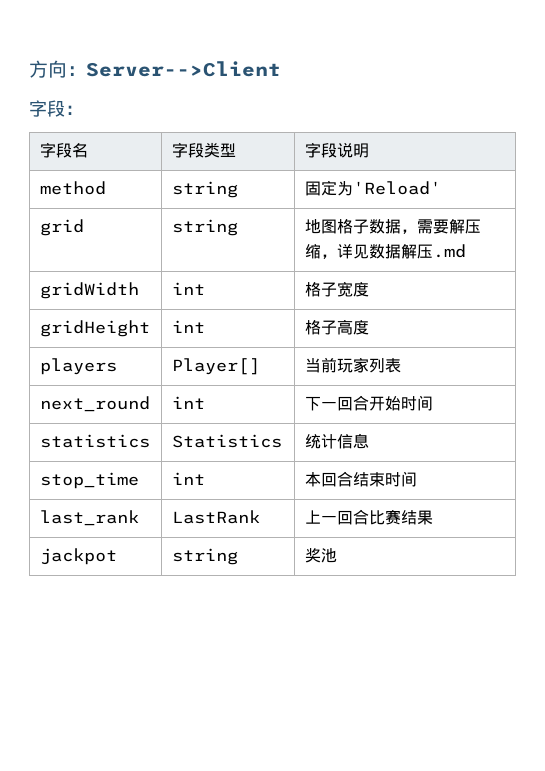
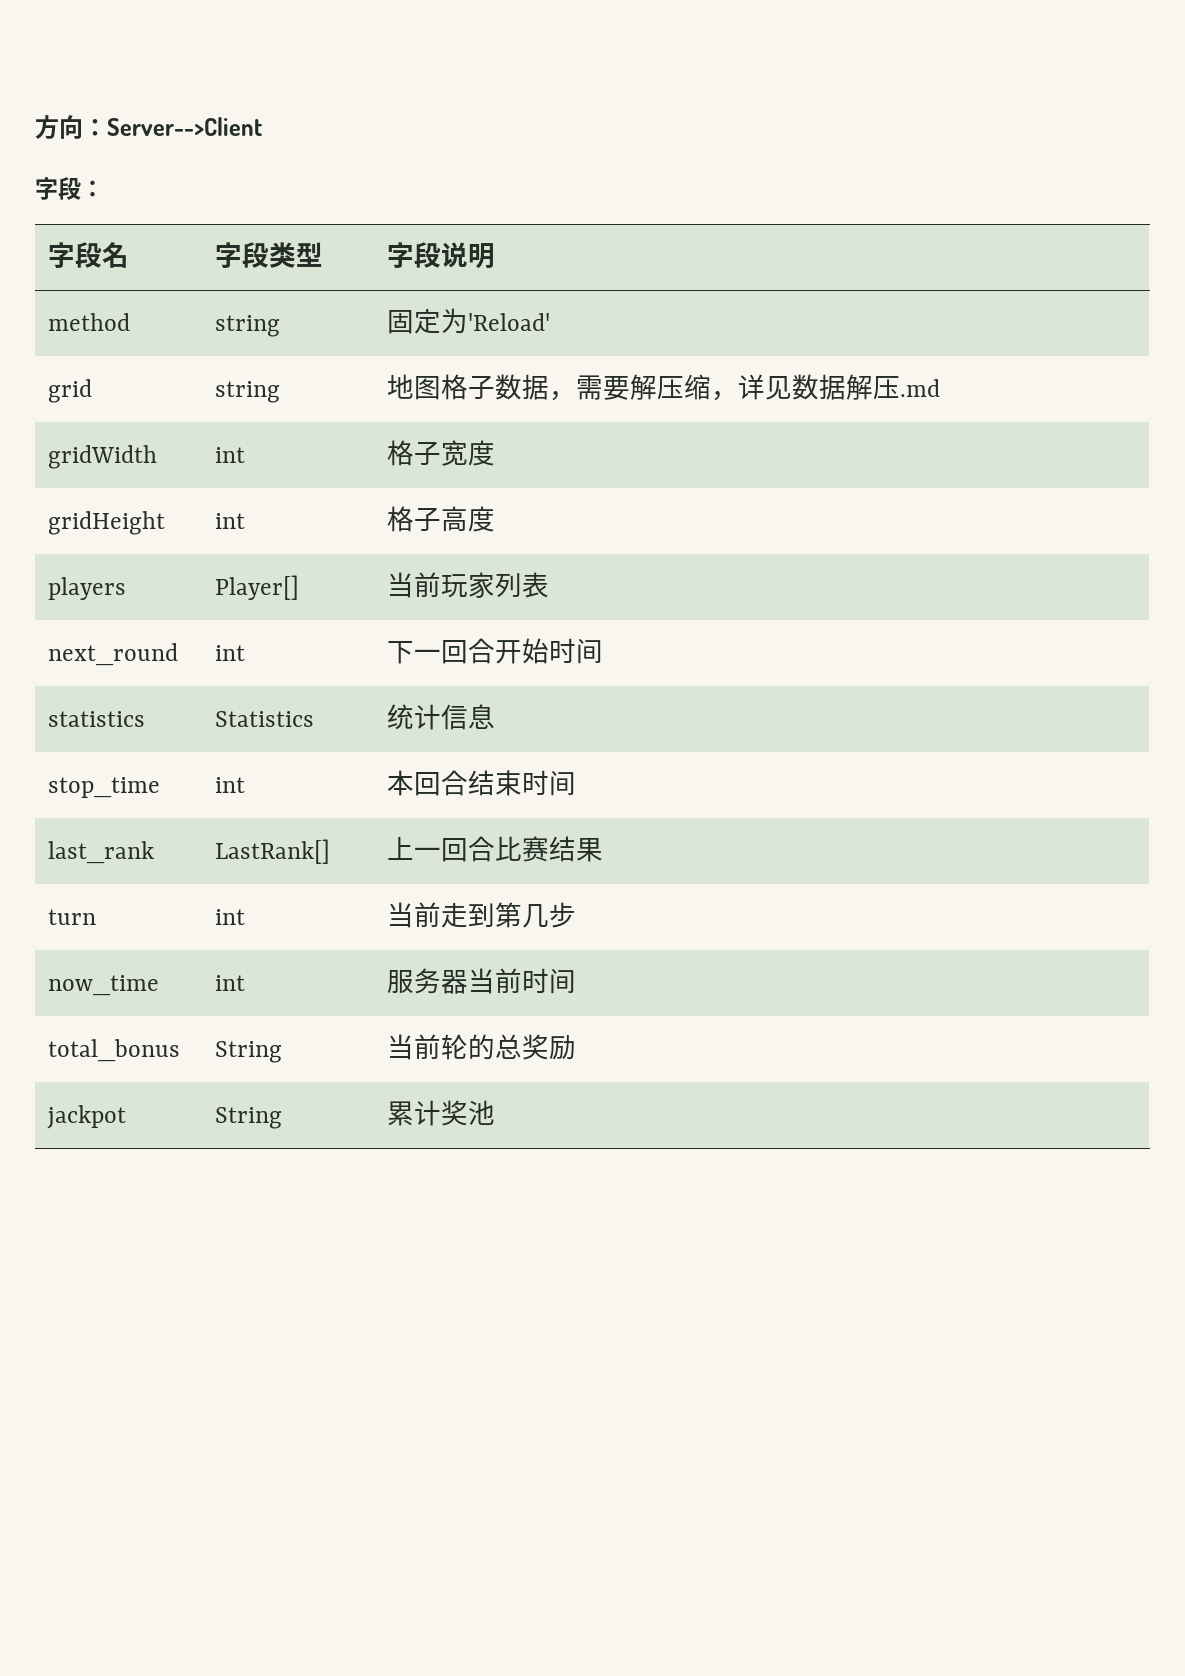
[171,510,260,524] LastRank -> [215,839,331,864] LastRank[]
(433, 517) none -> [48,909,97,925] [215,909,246,925] [387,902,577,928] [48,975,160,996] [215,975,246,991] [387,968,577,994] [48,1039,181,1062] [215,1041,283,1063] [387,1034,577,1060] // turn | int | 当前走到第几步 // now_time | int | 服务器当前时间 // total_bonus | String | 当前轮的总奖励
[171,548,238,565] string | -> [215,1107,283,1129] [387,1100,442,1126] String | 累计

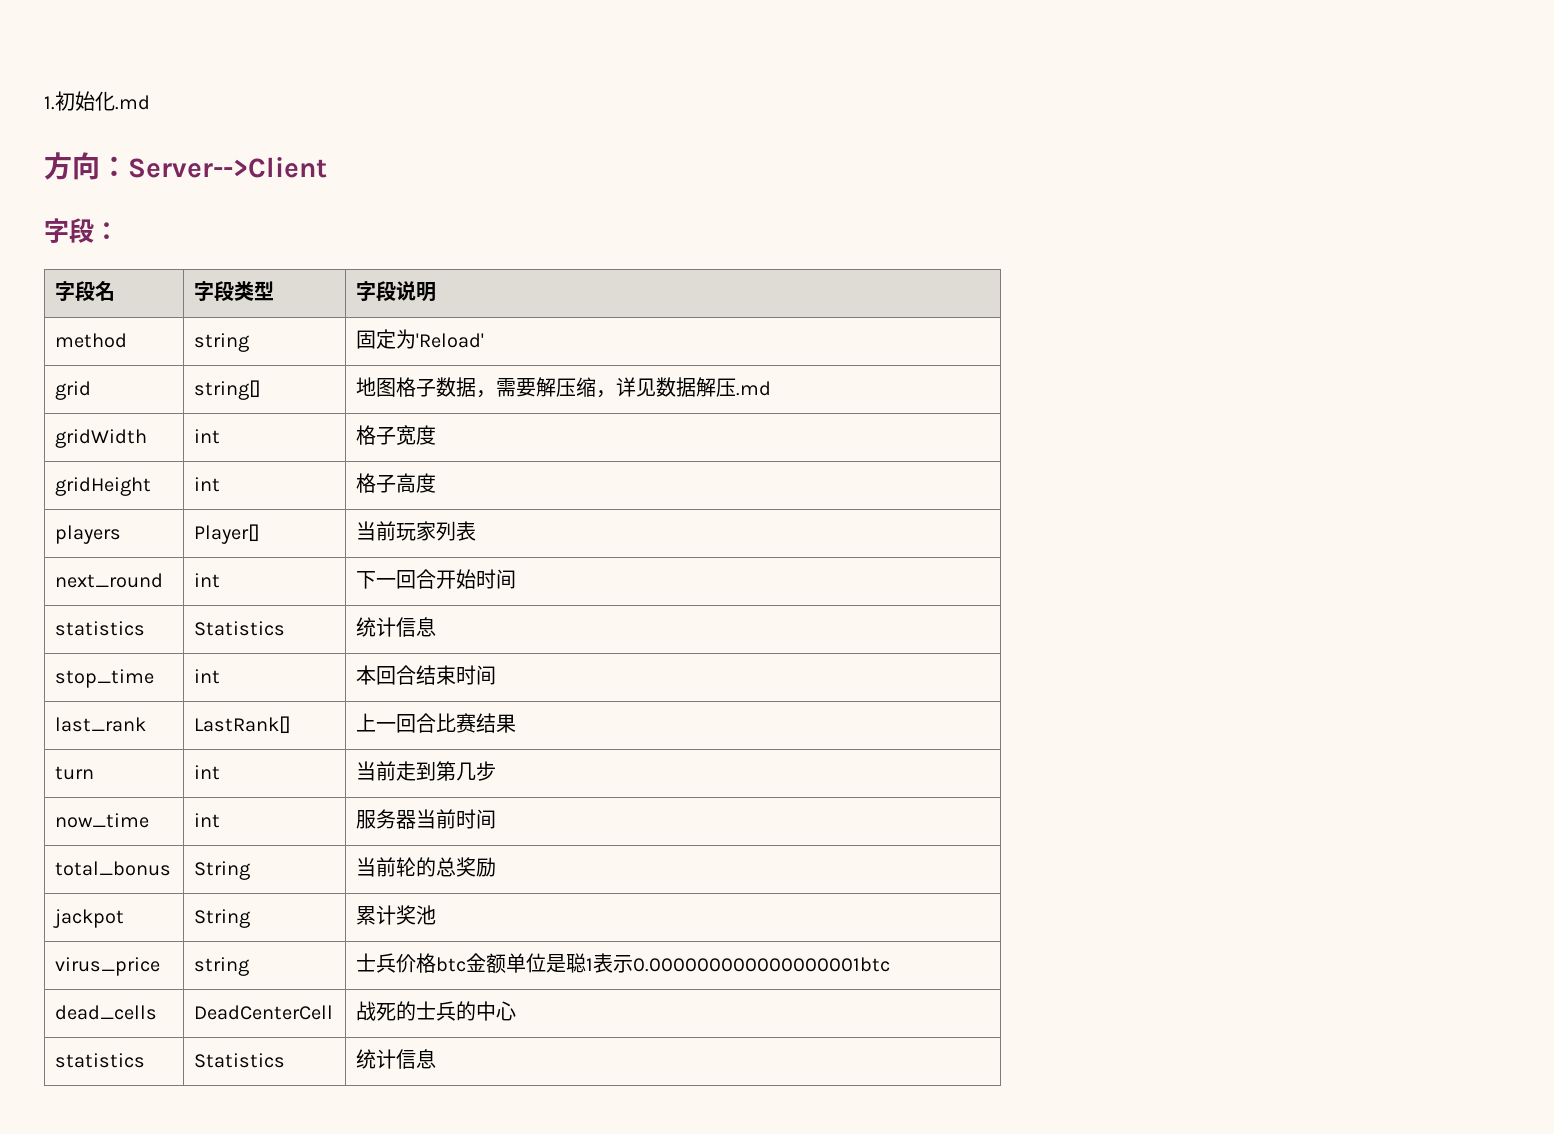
(35, 127) none -> [44,91,150,111] 1.初始化.md //
[215,381,281,403] string -> [194,380,262,400] string[]
(496, 1112) none -> [55,957,161,976] [194,957,250,976] [356,953,891,973] [55,1005,158,1020] [194,1005,334,1020] [356,1001,517,1021] [55,1053,146,1068] [194,1053,286,1068] [356,1049,437,1069] // virus_price | string | 士兵价格btc金额单位是聪1表示0.000000000000000001btc // dead_cells | DeadCenterCell | 战死的士兵的中心 // statistics | Statistics | 统计信息

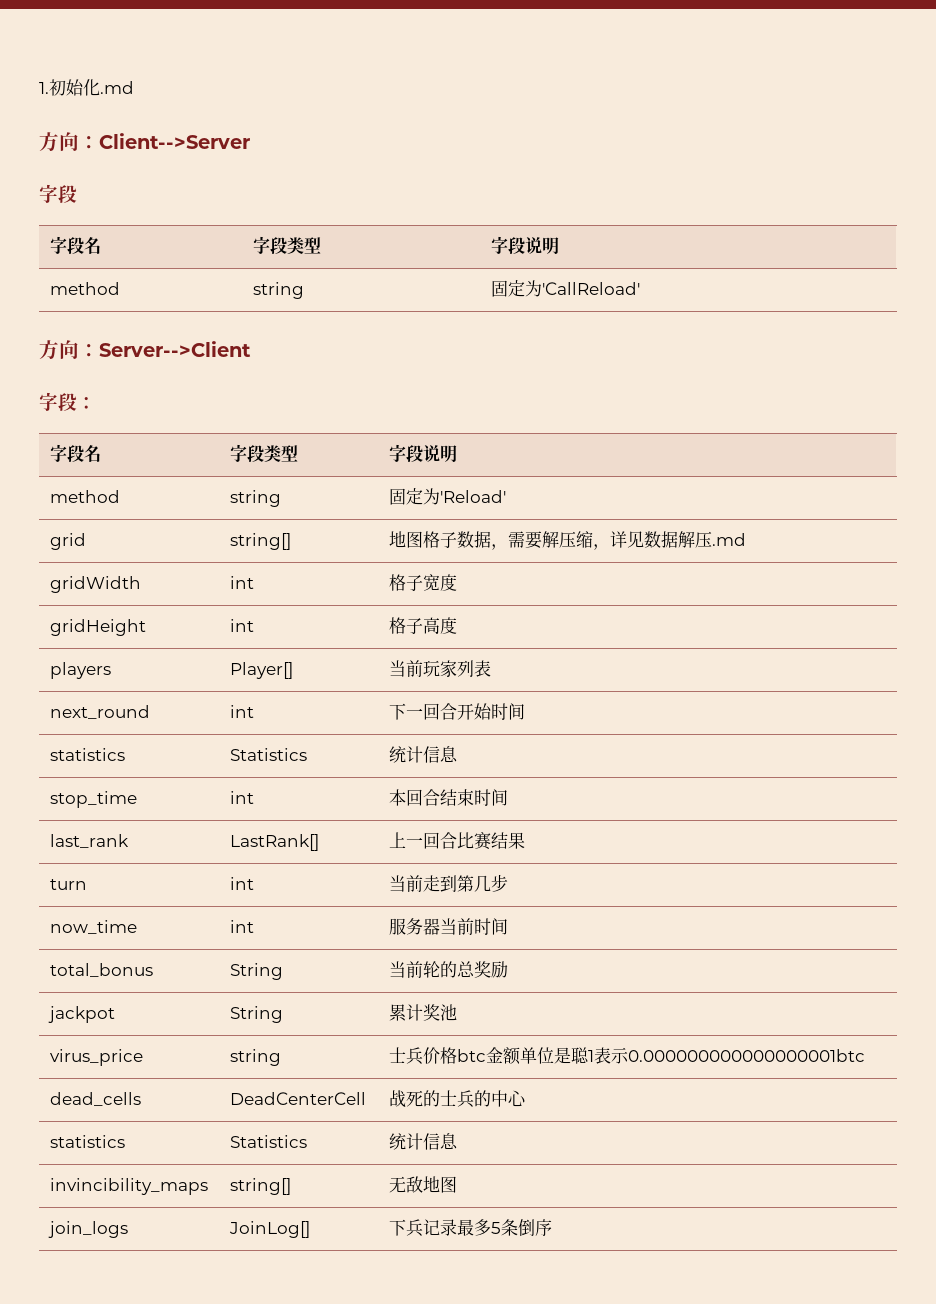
(150, 102) none -> [39,132,250,152] [39,184,77,203] [49,236,101,254] [252,236,321,254] [490,236,559,254] [49,282,120,295] [252,282,304,299] [490,280,640,297] // 方向：Client-->Server // 字段 // 字段名 | 字段类型 | 字段说明 // method | string | 固定为'CallReload'
(437, 1059) none -> [49,1178,208,1195] [229,1178,291,1195] [388,1176,457,1193] [47,1221,128,1238] [228,1221,310,1238] [388,1219,552,1237] // invincibility_maps | string[] | 无敌地图 // join_logs | JoinLog[] | 下兵记录最多5条倒序

